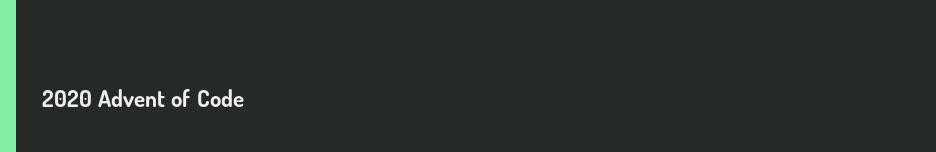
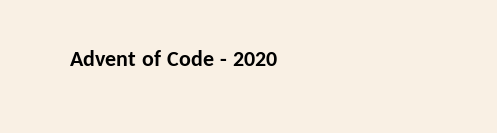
[42,90,92,107] 2020 -> (70, 58) none
(244, 98) none -> [219,52,277,66] - 2020

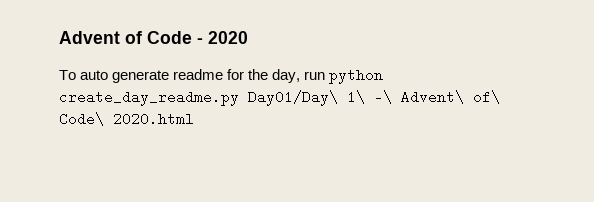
(277, 59) none -> [59,69,384,84] [59,90,500,106] [59,112,194,126] // To auto generate readme for the day, run python create_day_readme.py Day01/Day\ 1\ -\ Advent\ of\ Code\ 2020.html

